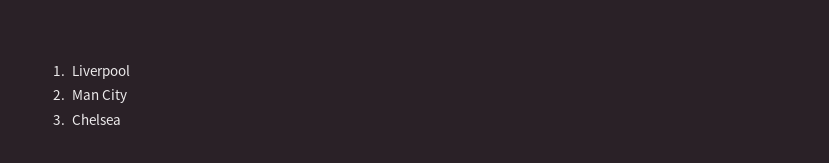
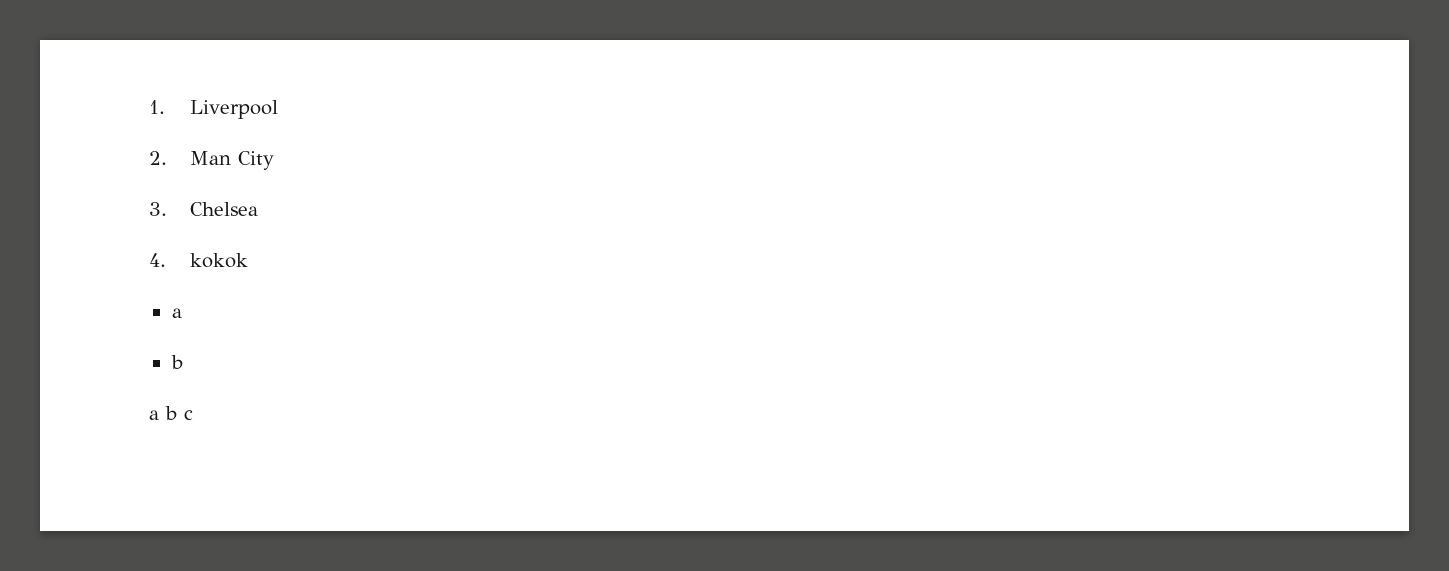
(121, 119) none -> [149,253,248,268] [171,308,182,318] [170,355,183,369] [149,406,193,420] // 4. kokok // a // b // a b c

